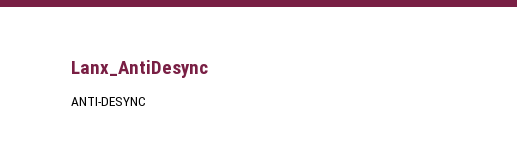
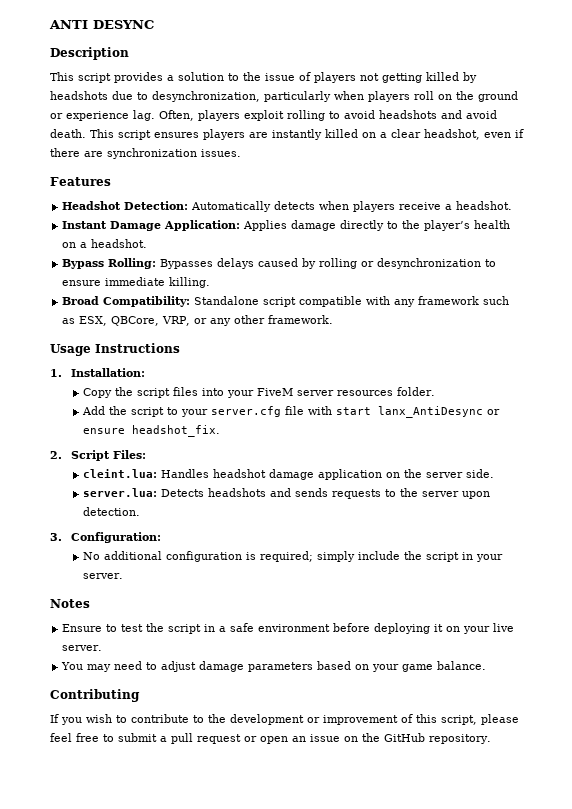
[71,60,208,78] [71,97,146,106] Lanx_AntiDesync // ANTI-DESYNC -> [49,20,154,29] [50,47,129,60] [50,72,477,83] [50,91,518,102] [50,110,497,121] [50,129,524,140] [50,148,241,159] [50,177,111,186] [62,201,513,212] [62,220,511,231] [62,239,148,248] [62,258,497,269] [62,277,211,288] [62,296,510,307] [62,315,334,326] [50,343,180,356] [50,368,145,377] [82,387,435,398] [81,406,500,418] [82,425,220,437] [50,450,146,461] [82,469,494,480] [82,488,490,499] [82,507,140,516] [50,532,161,543] [82,551,503,562] [82,573,123,579] [50,599,90,608] [62,623,515,634] [62,645,103,651] [61,661,487,672] [50,689,140,702] [50,714,519,725] [50,733,491,744] ANTI DESYNC // Description // This script provides a solution to the issue of players not getting killed by headshots due to desynchronization, particularly when players roll on the ground or experience lag. Often, players exploit rolling to avoid headshots and avoid death. This script ensures players are instantly killed on a clear headshot, even if there are synchronization issues. // Features // Headshot Detection: Automatically detects when players receive a headshot. // Instant Damage Application: Applies damage directly to the player’s health on a headshot. // Bypass Rolling: Bypasses delays caused by rolling or desynchronization to ensure immediate killing. // Broad Compatibility: Standalone script compatible with any framework such as ESX, QBCore, VRP, or any other framework. // Usage Instructions // 1. Installation: // Copy the script files into your FiveM server resources folder. // Add the script to your server.cfg file with start lanx_AntiDesync or ensure headshot_fix. // 2. Script Files: // cleint.lua: Handles headshot damage application on the server side. // server.lua: Detects headshots and sends requests to the server upon detection. // 3. Configuration: // No additional configuration is required; simply include the script in your server. // Notes // Ensure to test the script in a safe environment before deploying it on your live server. // You may need to adjust damage parameters based on your game balance. // Contributing // If you wish to contribute to the development or improvement of this script, please feel free to submit a pull request or open an issue on the GitHub repository.

